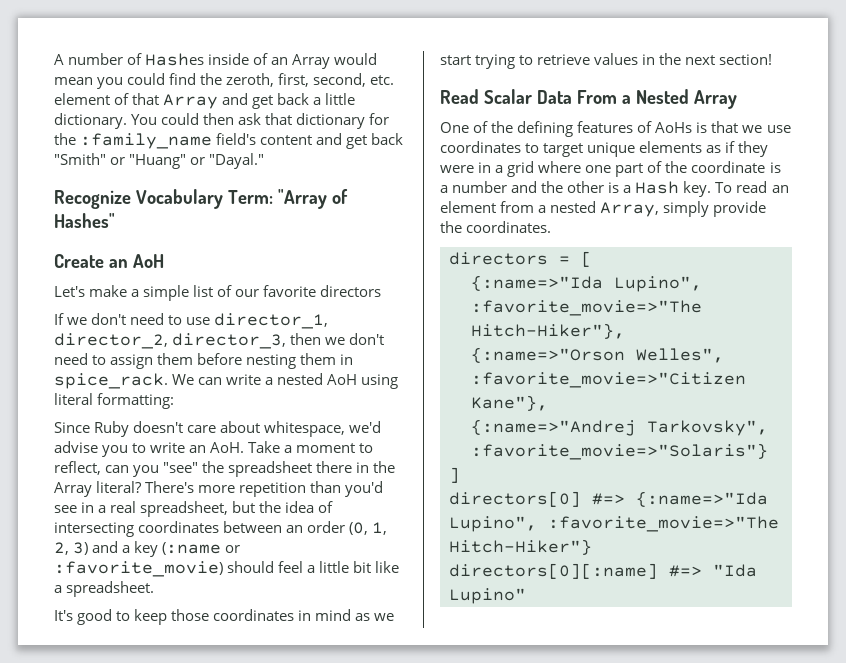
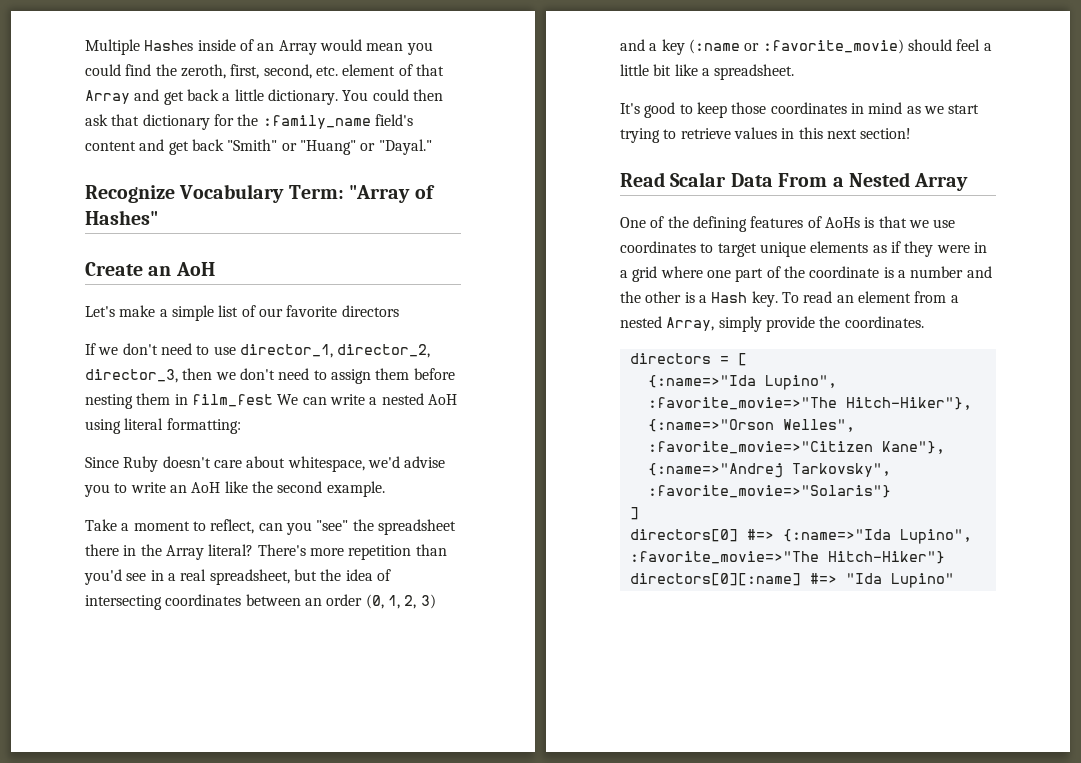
[54,53,143,65] A number of -> [85,39,140,55] Multiple
[54,373,168,389] spice_rack. -> [191,394,273,407] film_fest
[210,442,245,453] AoH. -> [191,481,385,497] AoH like the second example. //
[659,53,682,65] the -> [798,127,823,139] this

